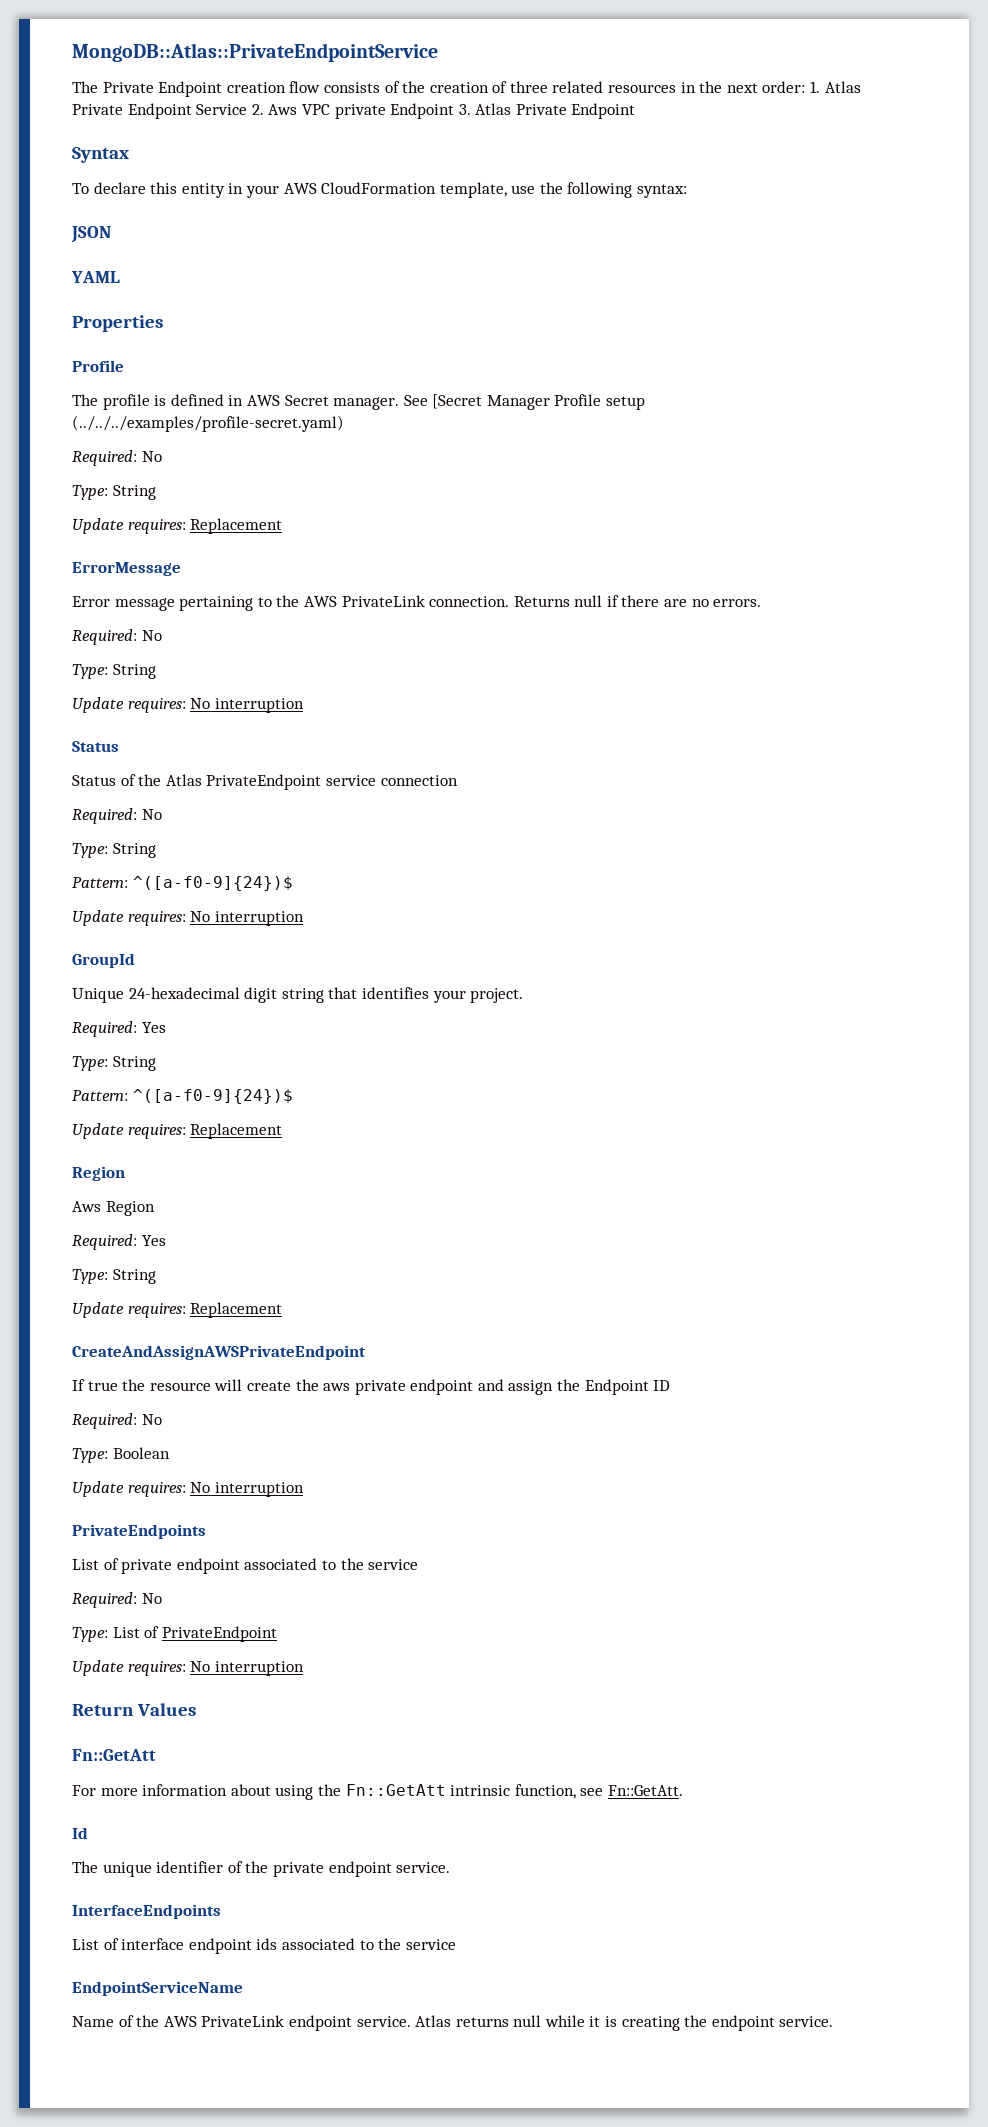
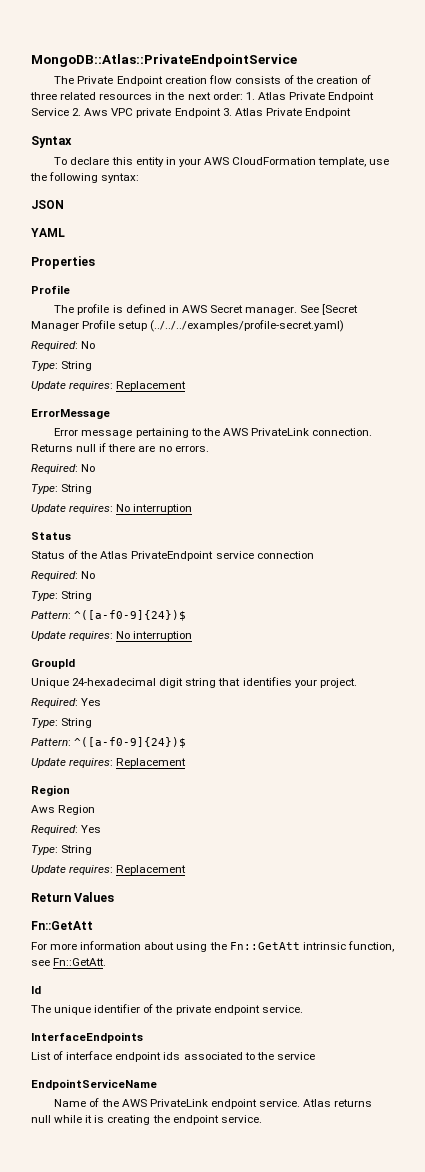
[72,1345,366,1360] [72,1379,671,1395] [72,1413,162,1429] [72,1447,170,1463] [72,1481,304,1497] [72,1524,206,1539] [72,1558,419,1574] [72,1592,162,1608] [72,1626,277,1642] [72,1660,304,1676] // CreateAndAssignAWSPrivateEndpoint // If true the resource will create the aws private endpoint and assign the Endpoint ID // Required: No // Type: Boolean // Update requires: No interruption // PrivateEndpoints // List of private endpoint associated to the service // Required: No // Type: List of PrivateEndpoint // Update requires: No interruption -> (187, 870) none

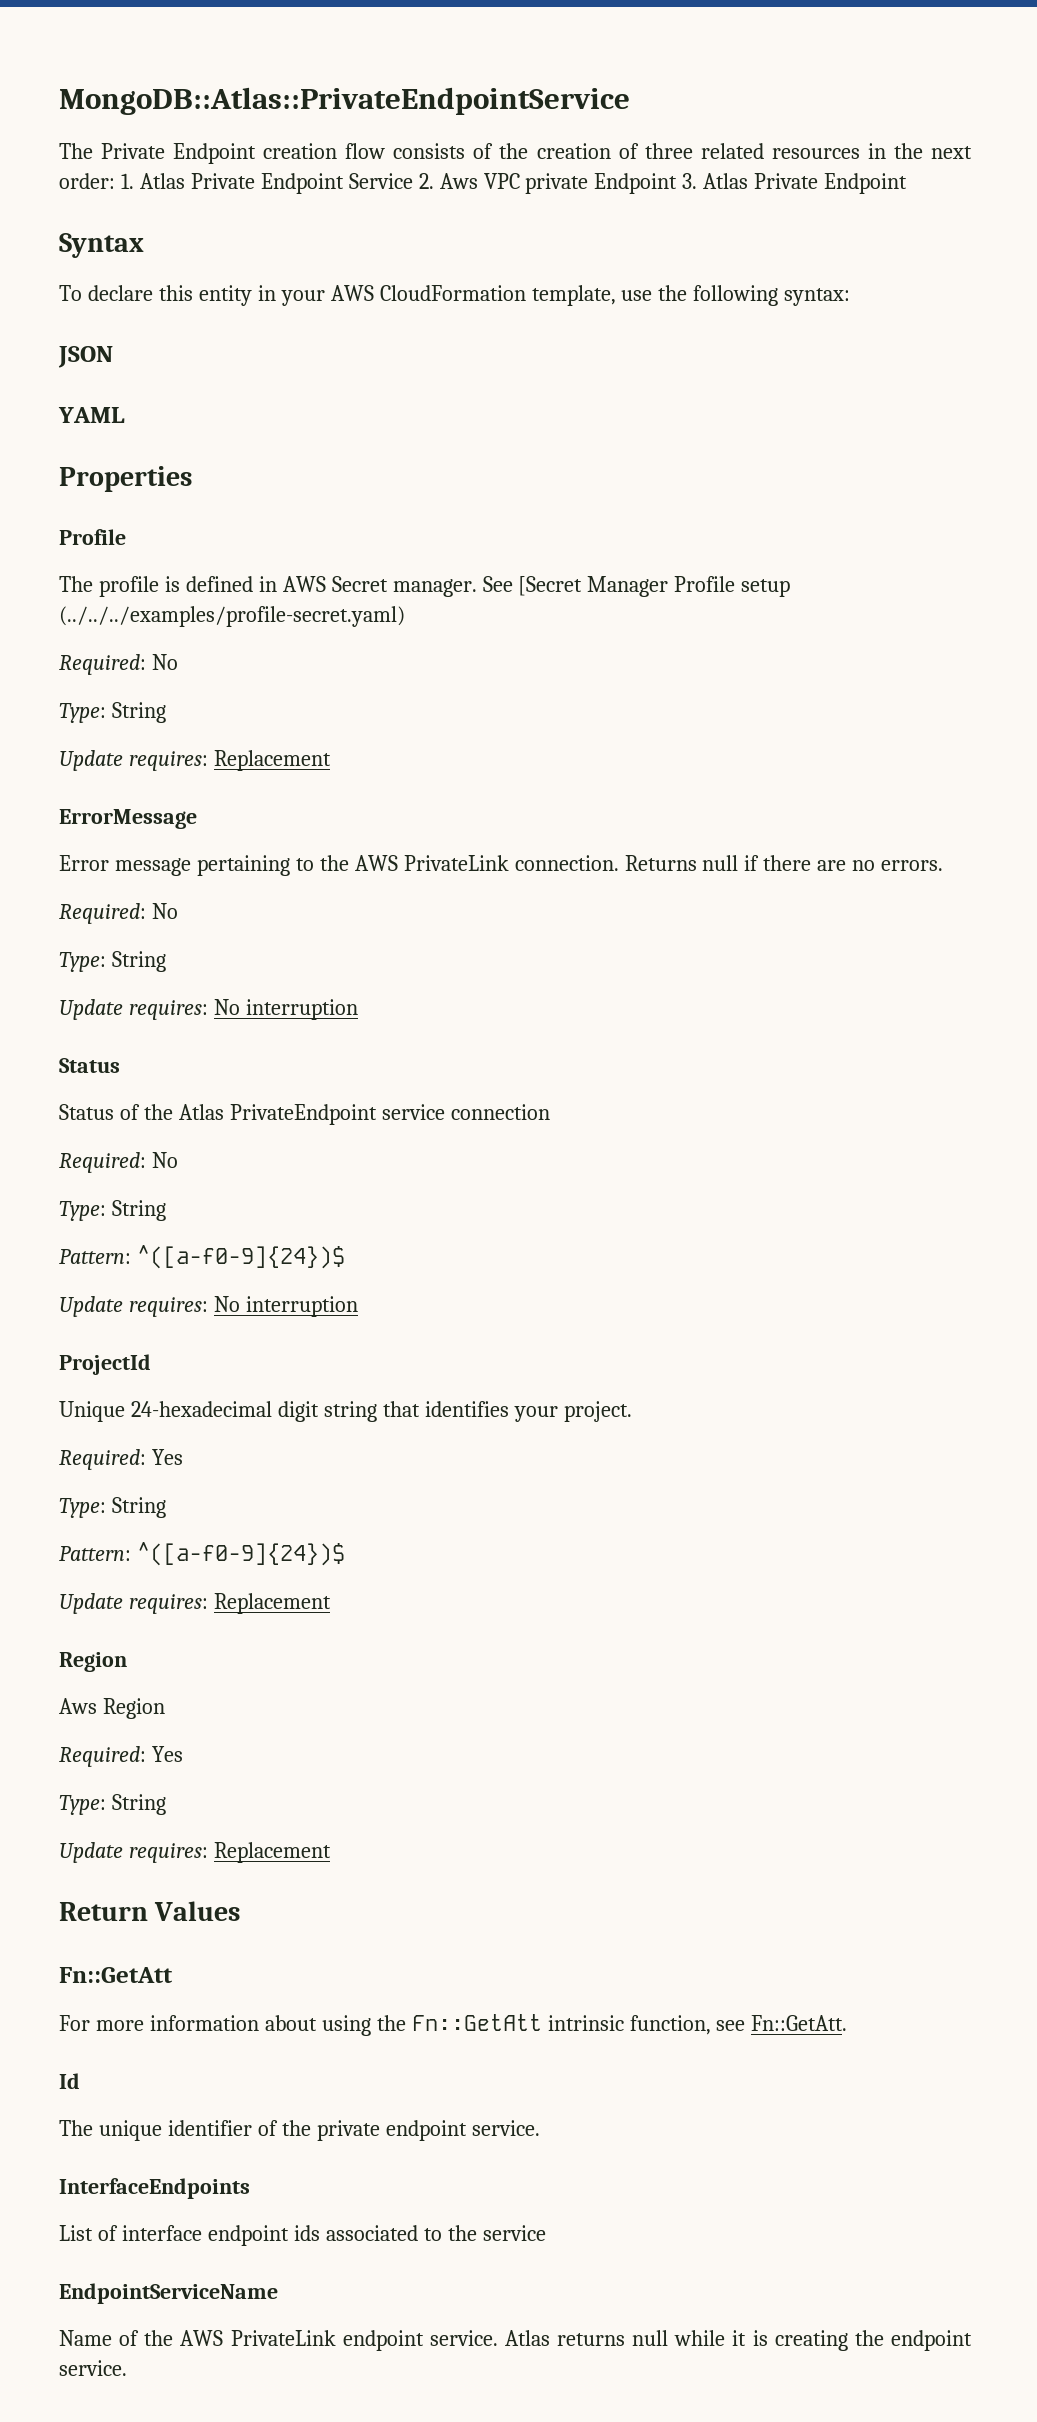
[31,659,75,669] GroupId -> [59,1354,151,1375] ProjectId

